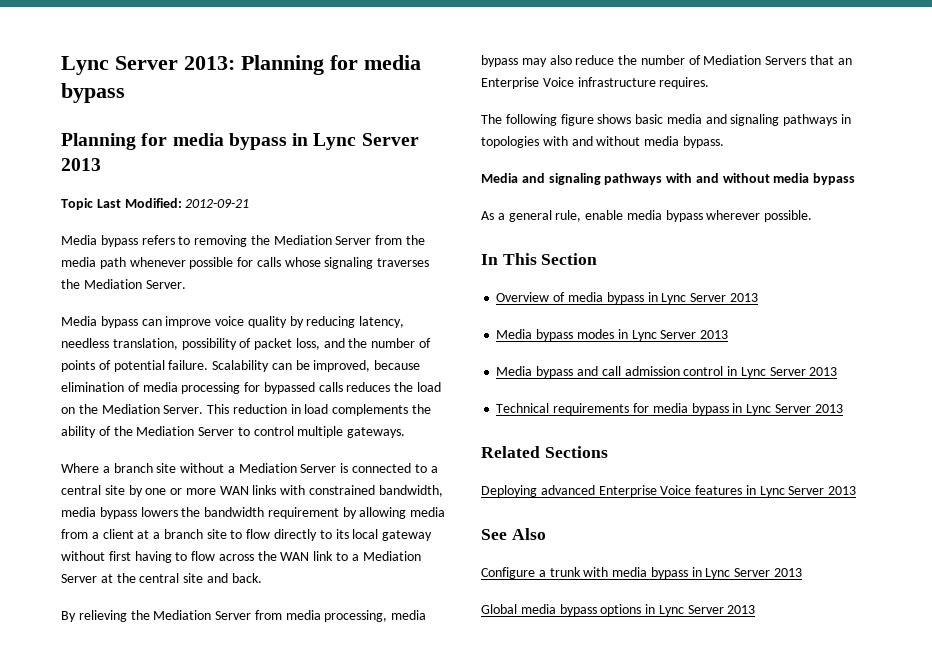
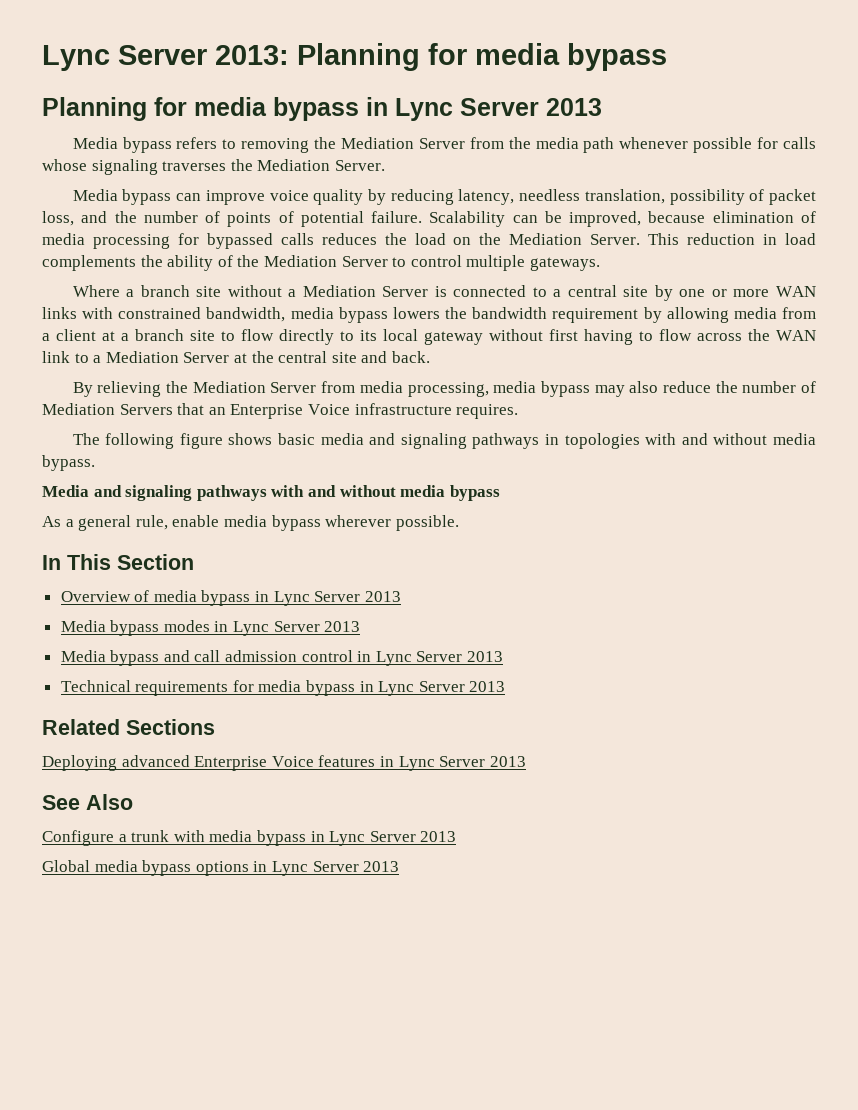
[61,198,250,210] // Topic Last Modified: 2012-09-21 -> (602, 107) none

